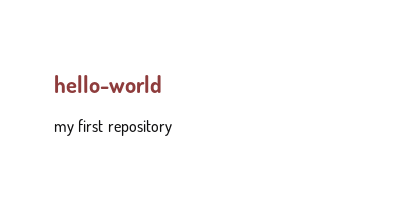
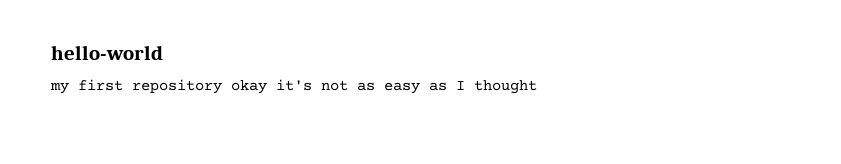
(172, 128) none -> [231,79,537,94] okay it's not as easy as I thought

